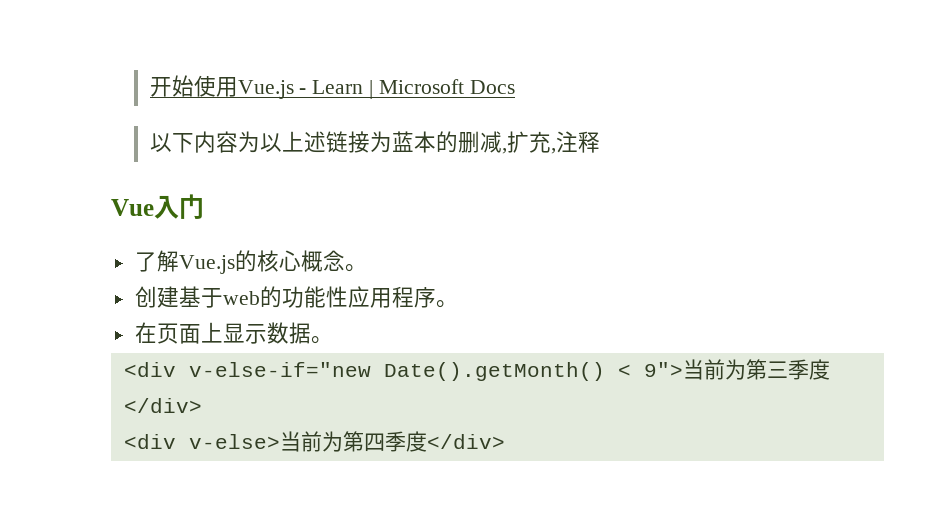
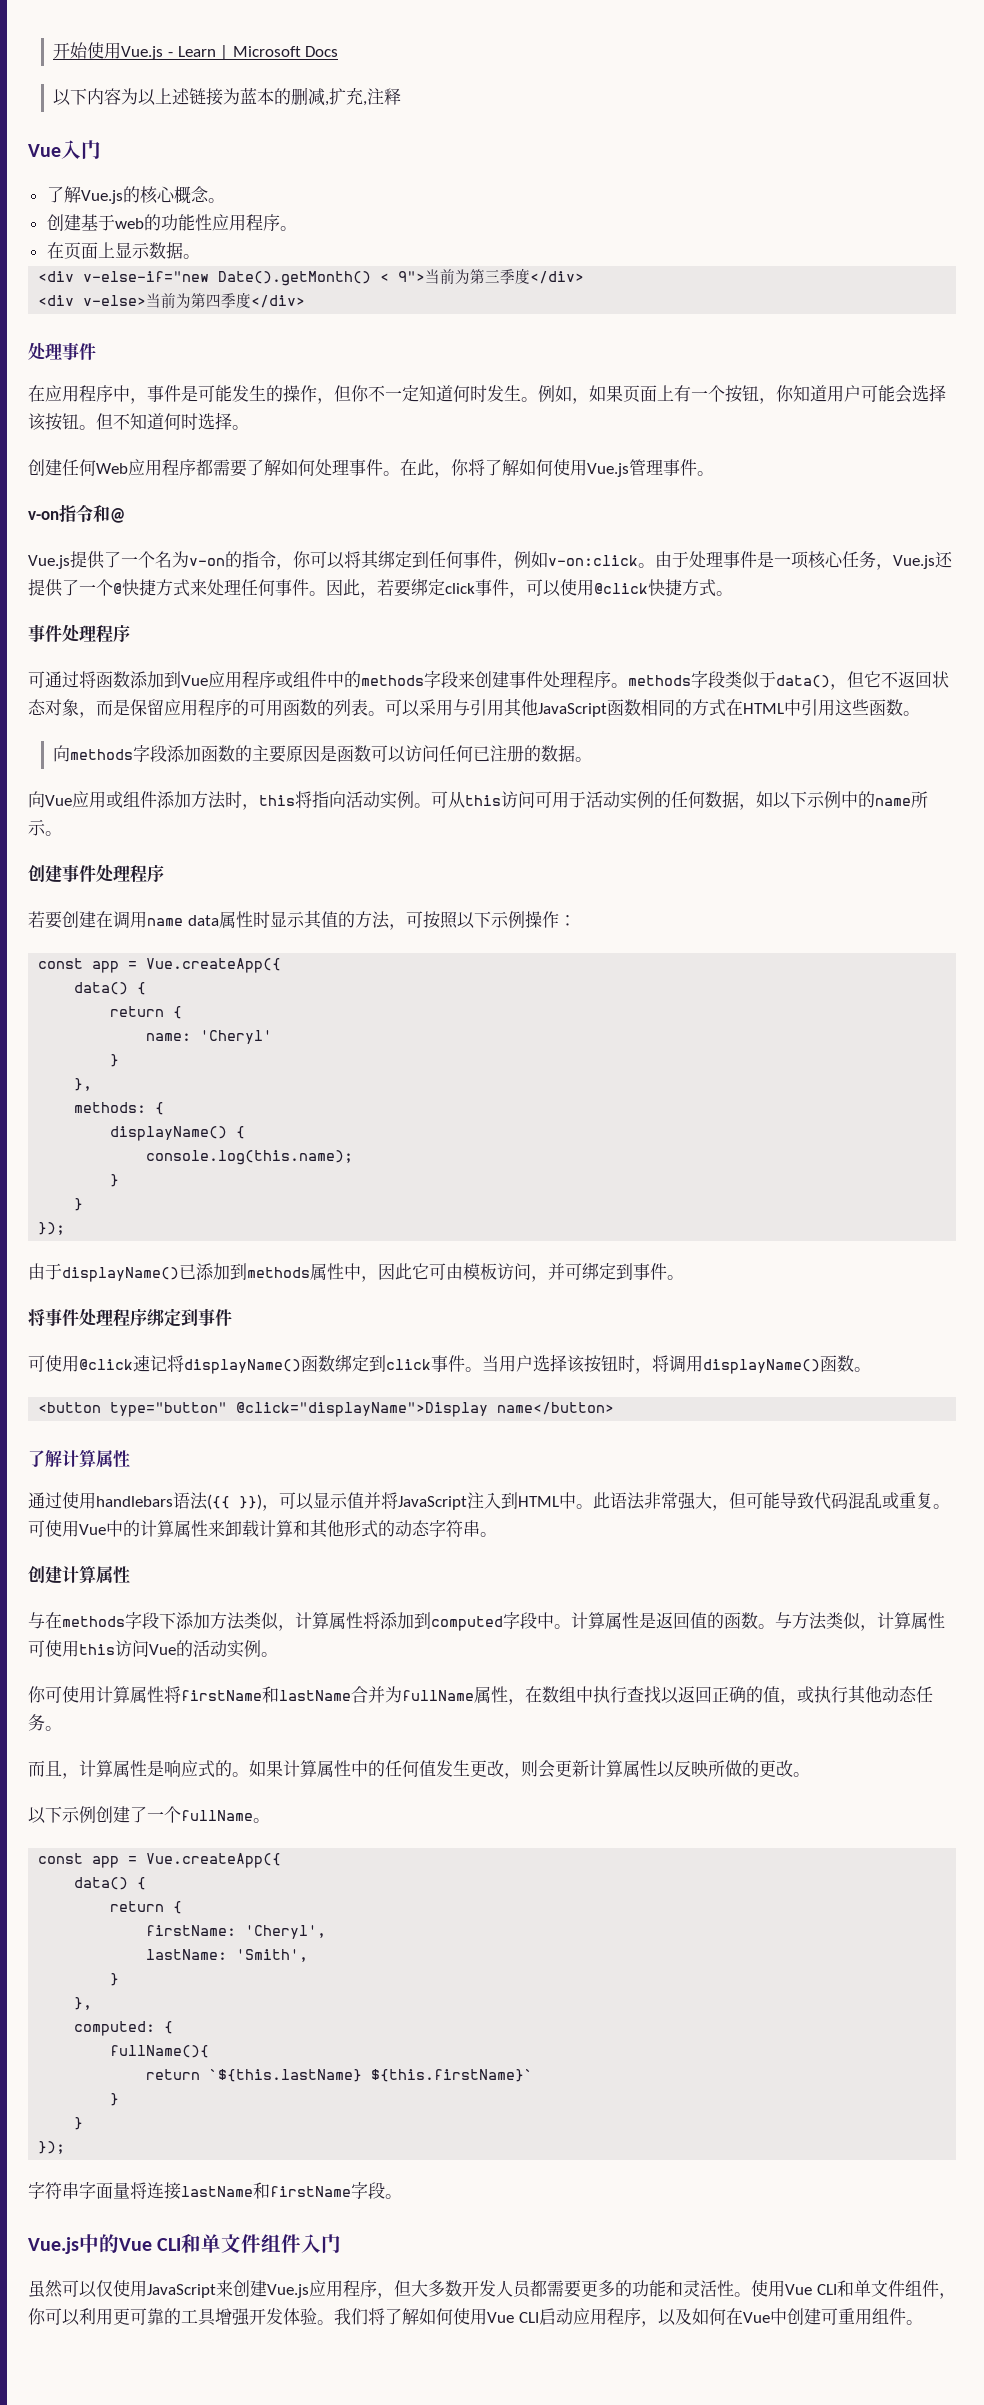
(505, 441) none -> [28,342,96,360] [28,384,946,404] [28,412,249,431] [28,459,714,478] [28,504,125,523] [28,550,953,570] [28,578,733,598] [28,624,130,643] [28,671,949,690] [28,698,920,718] [53,745,593,763] [28,791,928,810] [28,819,62,836] [28,864,164,883] [28,910,576,930] [38,958,282,973] [74,982,147,995] [110,1006,183,1019] [146,1030,273,1044] [110,1054,120,1067] [74,1078,93,1091] [74,1102,165,1115] [110,1126,246,1141] [146,1150,354,1165] [110,1174,120,1187] [74,1198,84,1211] [38,1222,66,1235] [28,1262,684,1282] [28,1308,232,1327] [28,1354,871,1374] [38,1402,615,1417] [28,1449,130,1468] [28,1492,950,1511] [28,1519,497,1538] [28,1565,130,1584] [28,1612,945,1631] [28,1640,278,1658] [28,1685,933,1705] [28,1714,62,1731] [28,1760,810,1779] [28,1806,270,1824] [38,1853,282,1868] [74,1877,147,1890] [110,1901,183,1914] [146,1925,327,1939] [146,1949,309,1962] [110,1973,120,1986] [74,1997,93,2010] [74,2021,174,2036] [110,2045,210,2058] [146,2069,534,2082] [110,2093,120,2106] [74,2117,84,2130] [38,2141,66,2154] [28,2182,402,2200] [28,2234,342,2254] [28,2280,956,2299] [28,2308,923,2327] // 处理事件 // 在应用程序中，事件是可能发生的操作，但你不一定知道何时发生。例如，如果页面上有一个按钮，你知道用户可能会选择该按钮。但不知道何时选择。 // 创建任何Web应用程序都需要了解如何处理事件。在此，你将了解如何使用Vue.js管理事件。 // v-on指令和@ // Vue.js提供了一个名为v-on的指令，你可以将其绑定到任何事件，例如v-on:click。由于处理事件是一项核心任务，Vue.js还提供了一个@快捷方式来处理任何事件。因此，若要绑定click事件，可以使用@click快捷方式。 // 事件处理程序 // 可通过将函数添加到Vue应用程序或组件中的methods字段来创建事件处理程序。methods字段类似于data()，但它不返回状态对象，而是保留应用程序的可用函数的列表。可以采用与引用其他JavaScript函数相同的方式在HTML中引用这些函数。 // 向methods字段添加函数的主要原因是函数可以访问任何已注册的数据。 // 向Vue应用或组件添加方法时，this将指向活动实例。可从this访问可用于活动实例的任何数据，如以下示例中的name所示。 // 创建事件处理程序 // 若要创建在调用name data属性时显示其值的方法，可按照以下示例操作： // const app = Vue.createApp({ // data() { // return { // name: 'Cheryl' // } // }, // methods: { // displayName() { // console.log(this.name); // } // } // }); // 由于displayName()已添加到methods属性中，因此它可由模板访问，并可绑定到事件。 // 将事件处理程序绑定到事件 // 可使用@click速记将displayName()函数绑定到click事件。当用户选择该按钮时，将调用displayName()函数。 // <button type="button" @click="displayName">Display name</button> // 了解计算属性 // 通过使用handlebars语法({{ }})，可以显示值并将JavaScript注入到HTML中。此语法非常强大，但可能导致代码混乱或重复。可使用Vue中的计算属性来卸载计算和其他形式的动态字符串。 // 创建计算属性 // 与在methods字段下添加方法类似，计算属性将添加到computed字段中。计算属性是返回值的函数。与方法类似，计算属性可使用this访问Vue的活动实例。 // 你可使用计算属性将firstName和lastName合并为fullName属性，在数组中执行查找以返回正确的值，或执行其他动态任务。 // 而且，计算属性是响应式的。如果计算属性中的任何值发生更改，则会更新计算属性以反映所做的更改。 // 以下示例创建了一个fullName。 // const app = Vue.createApp({ // data() { // return { // firstName: 'Cheryl', // lastName: 'Smith', // } // }, // computed: { // fullName(){ // return `${this.lastName} ${this.firstName}` // } // } // }); // 字符串字面量将连接lastName和firstName字段。 // Vue.js中的Vue CLI和单文件组件入门 // 虽然可以仅使用JavaScript来创建Vue.js应用程序，但大多数开发人员都需要更多的功能和灵活性。使用Vue CLI和单文件组件，你可以利用更可靠的工具增强开发体验。我们将了解如何使用Vue CLI启动应用程序，以及如何在Vue中创建可重用组件。

